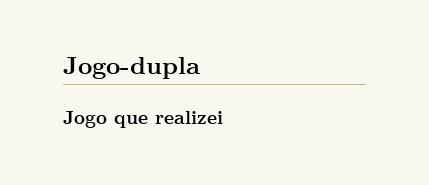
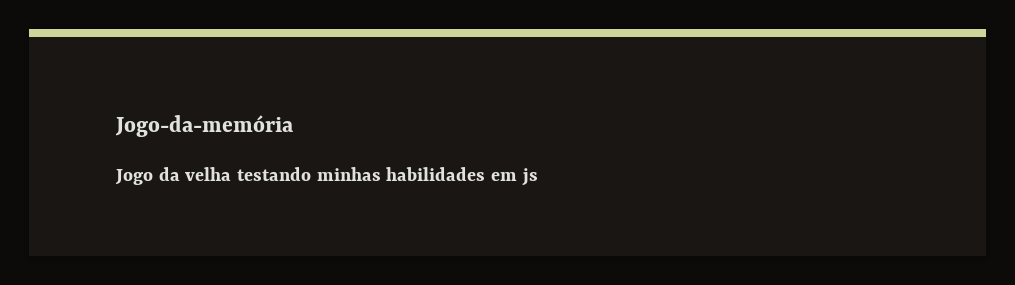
[63,57,200,79] Jogo-dupla -> [115,115,294,137] Jogo-da-memória
[114,111,223,128] que realizei -> [158,167,538,186] da velha testando minhas habilidades em js

